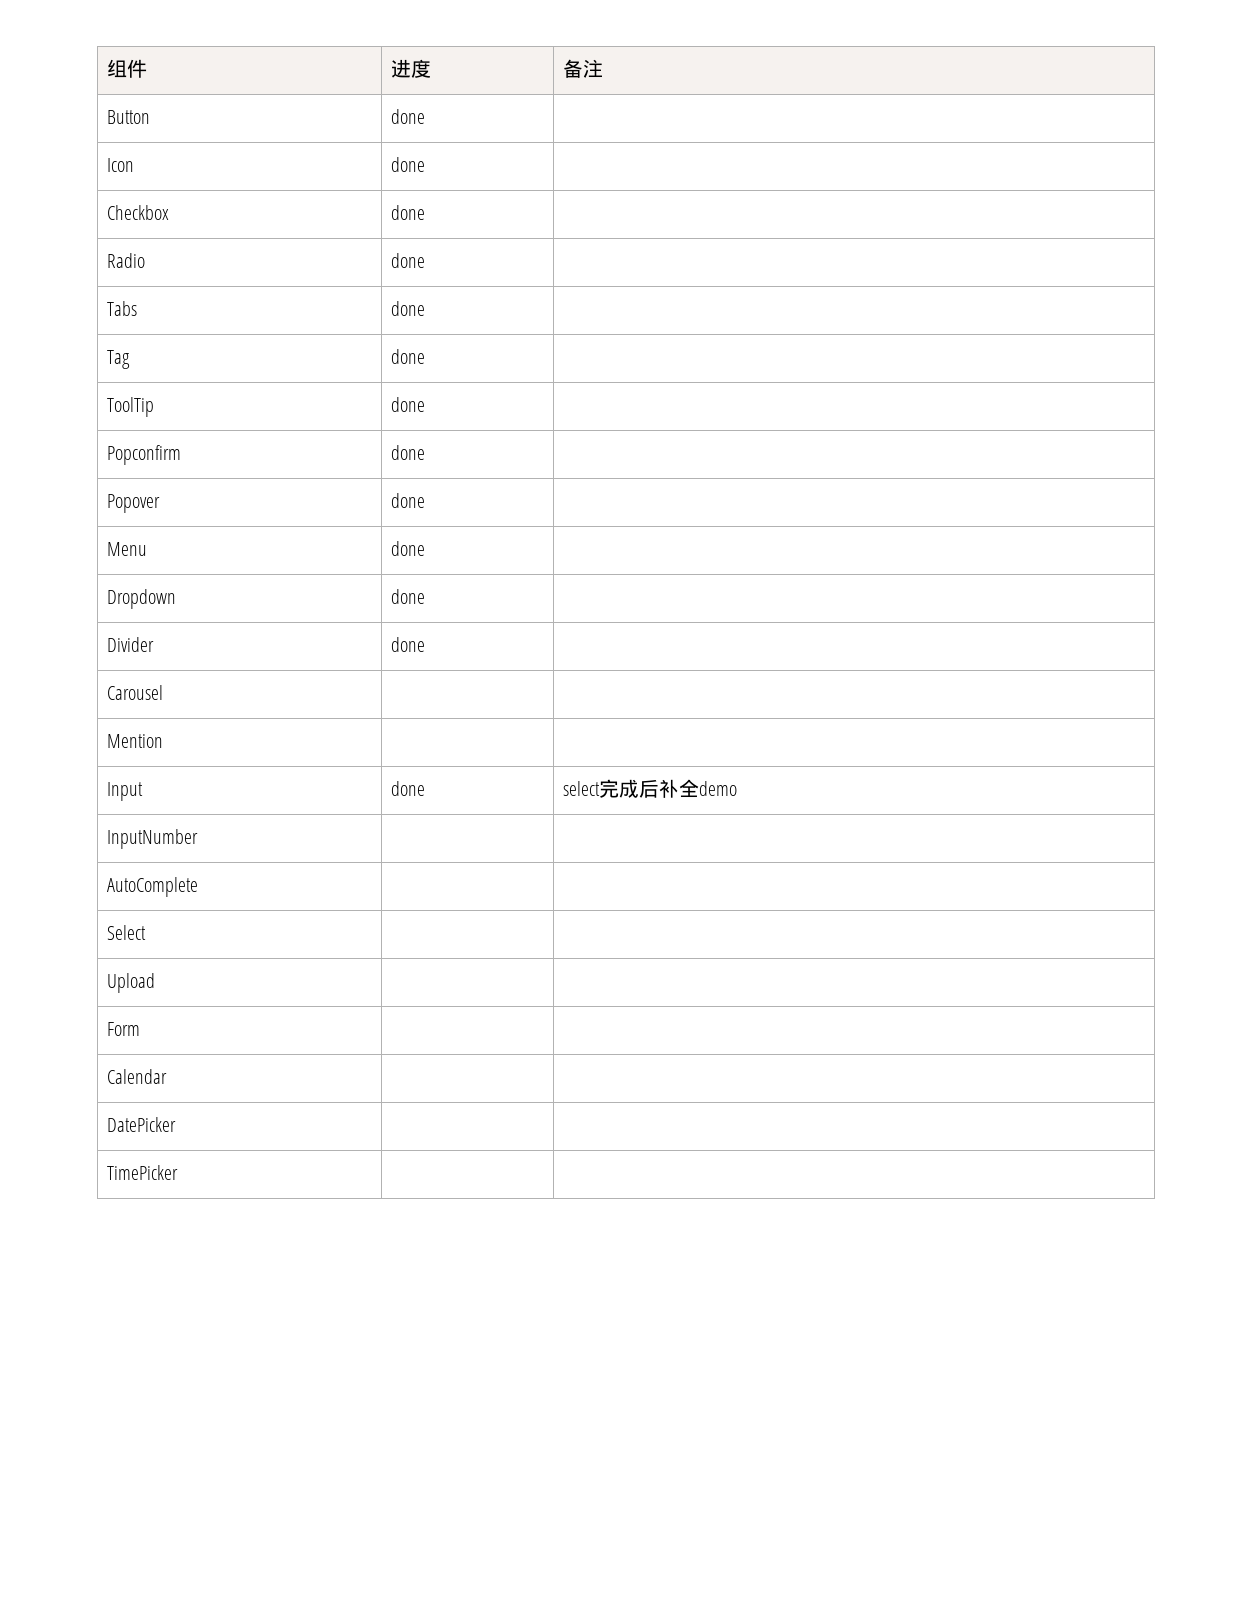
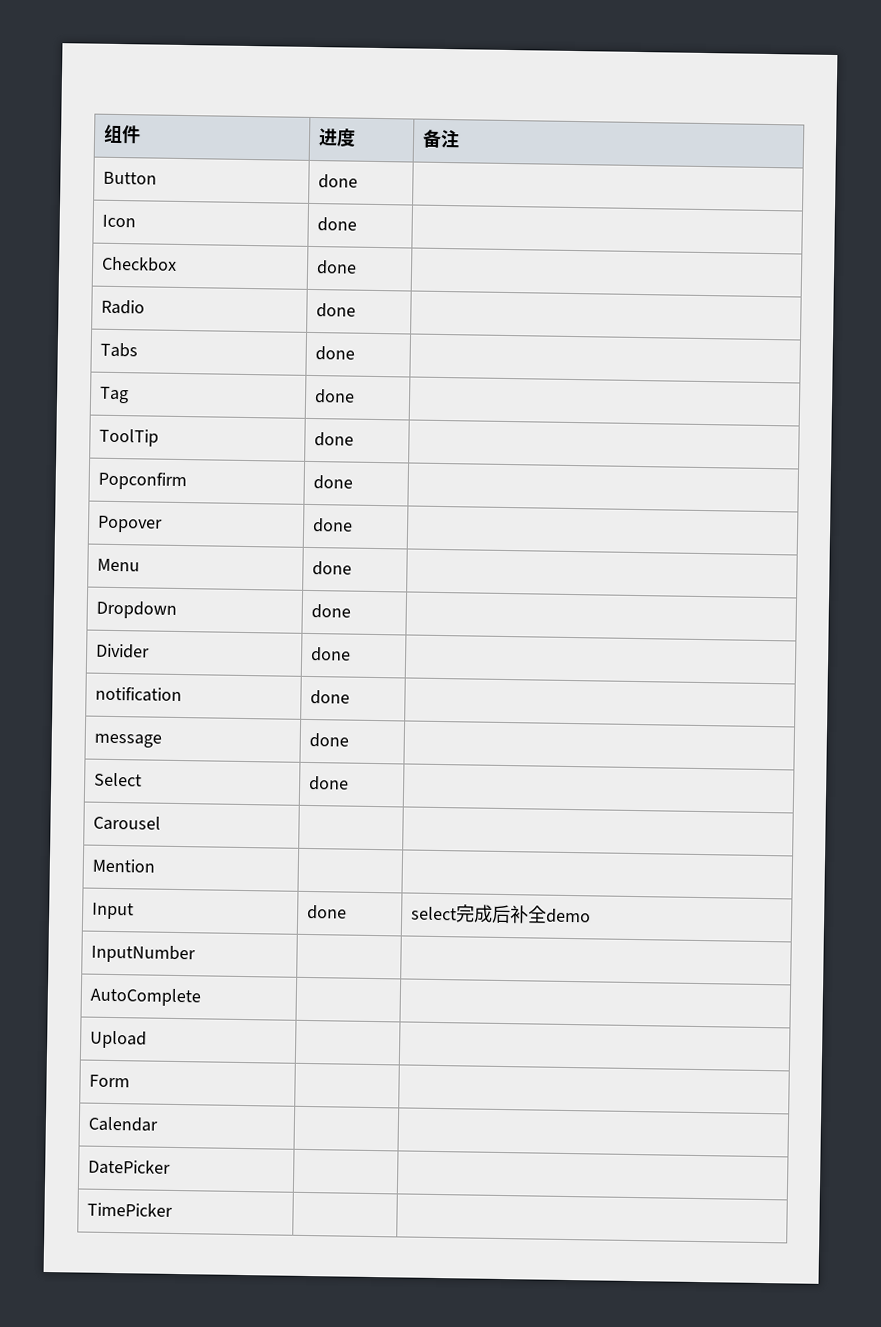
(426, 644) none -> [95,686,183,703] [310,690,351,705] [94,733,163,748] [309,733,350,748] [94,772,143,787] [309,775,350,791] // notification | done | // message | done | // Select | done |
[107,925,147,940] // Select | | -> (202, 997) none

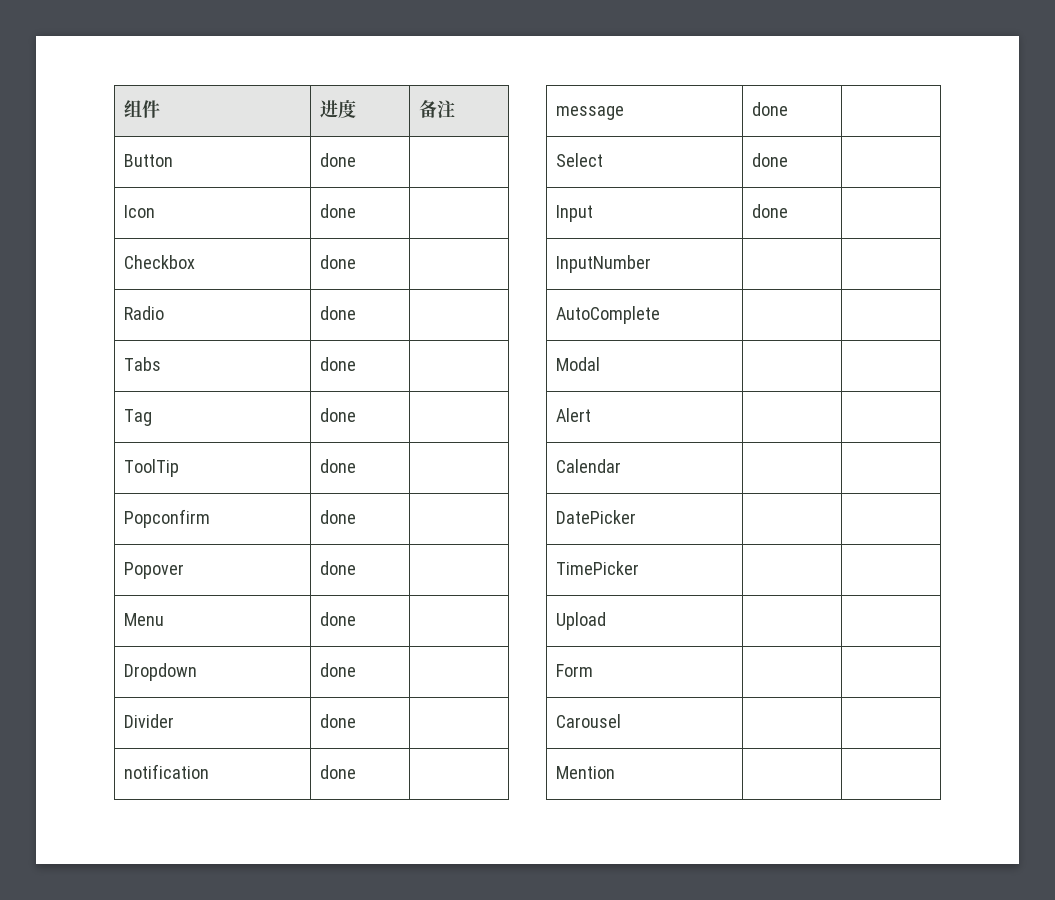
[93,815,162,831] [92,858,156,873] // Carousel | | // Mention | | -> (788, 160) none
[411,904,592,924] select完成后补全demo -> (788, 211) none
[90,1030,148,1049] [89,1074,131,1088] Upload | | // Form -> [555,357,600,371] [555,408,591,422] Modal | | // Alert
(174, 1209) none -> [555,612,606,630] [555,664,593,677] [555,714,621,728] [555,766,615,779] // Upload | | // Form | | // Carousel | | // Mention | |

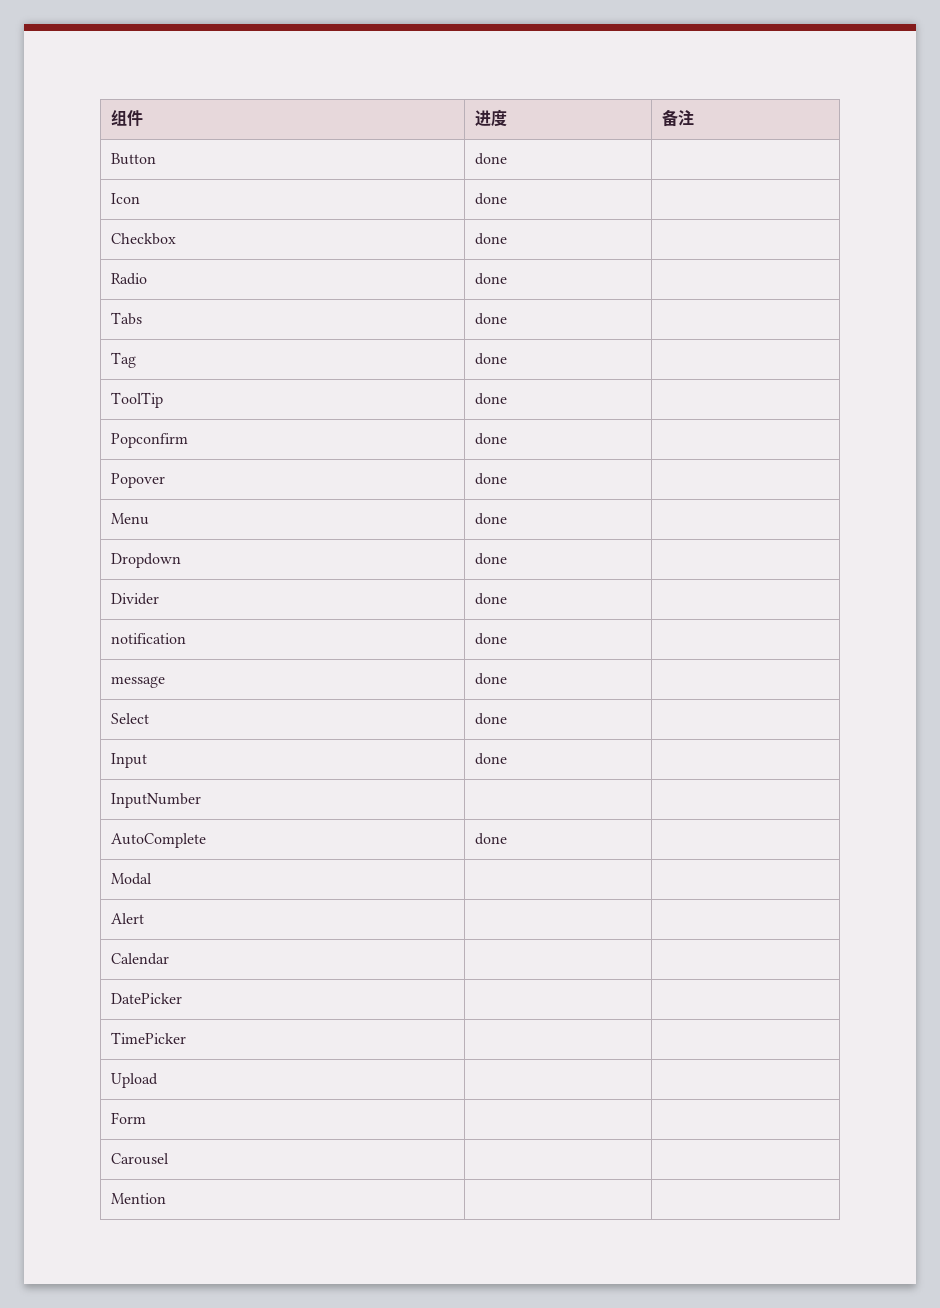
(660, 315) none -> [475,833,508,845] done

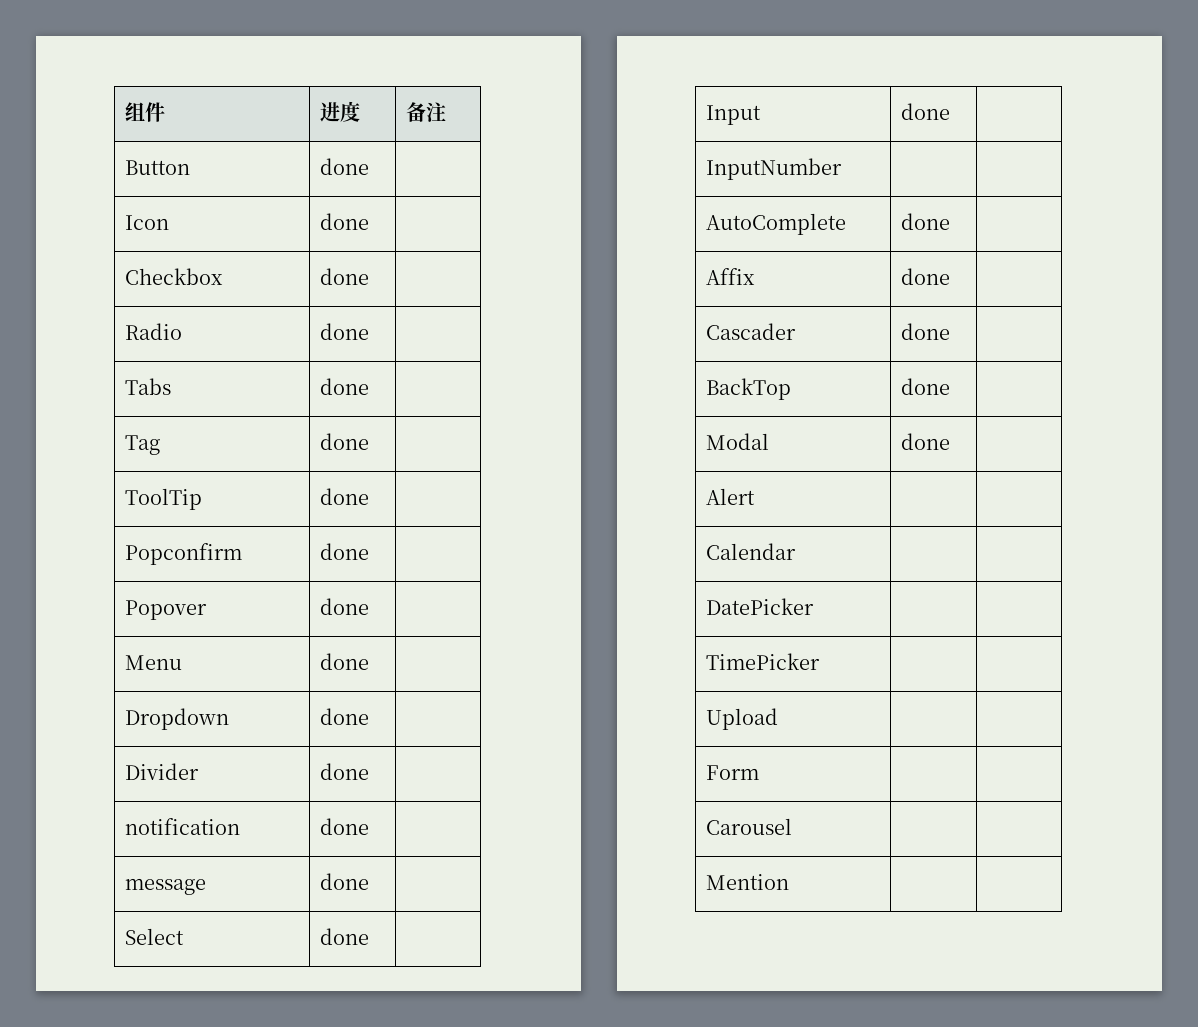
(508, 839) none -> [706,268,756,285] [901,268,951,285] [706,323,797,340] [901,323,951,340] [706,378,792,400] [901,378,951,395] // Affix | done | // Cascader | done | // BackTop | done |
(153, 879) none -> [901,433,951,450] done

